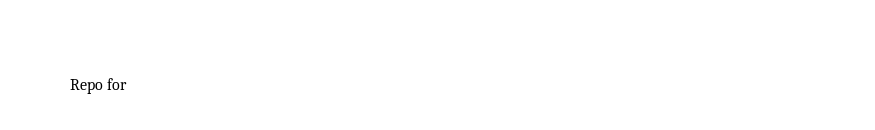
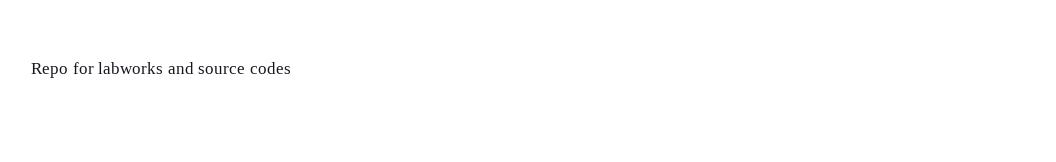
(128, 84) none -> [98,62,291,74] labworks and source codes

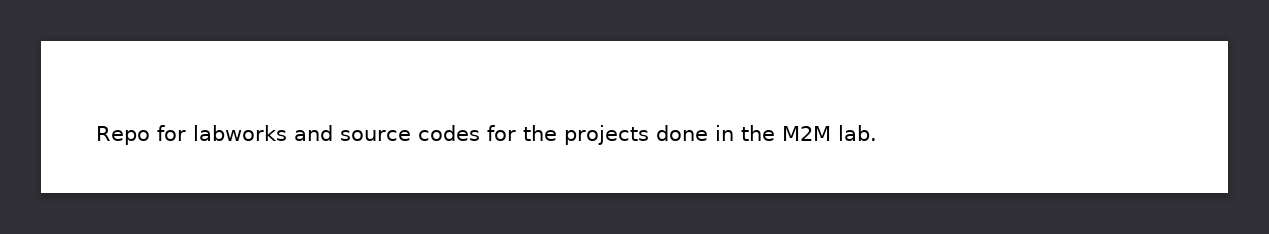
(291, 68) none -> [486,125,877,145] for the projects done in the M2M lab.

